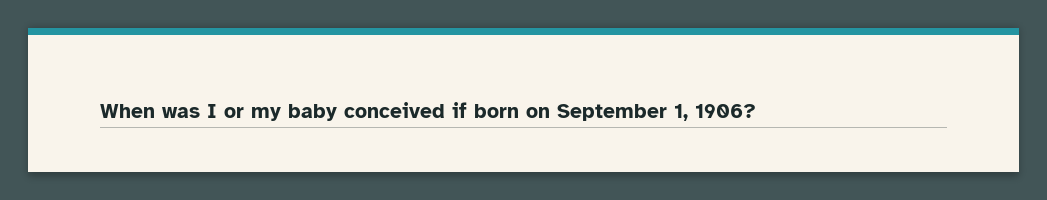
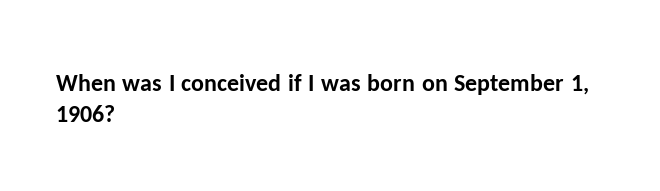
[224,102,467,121] or my baby conceived if -> [181,74,361,91] conceived if I was

